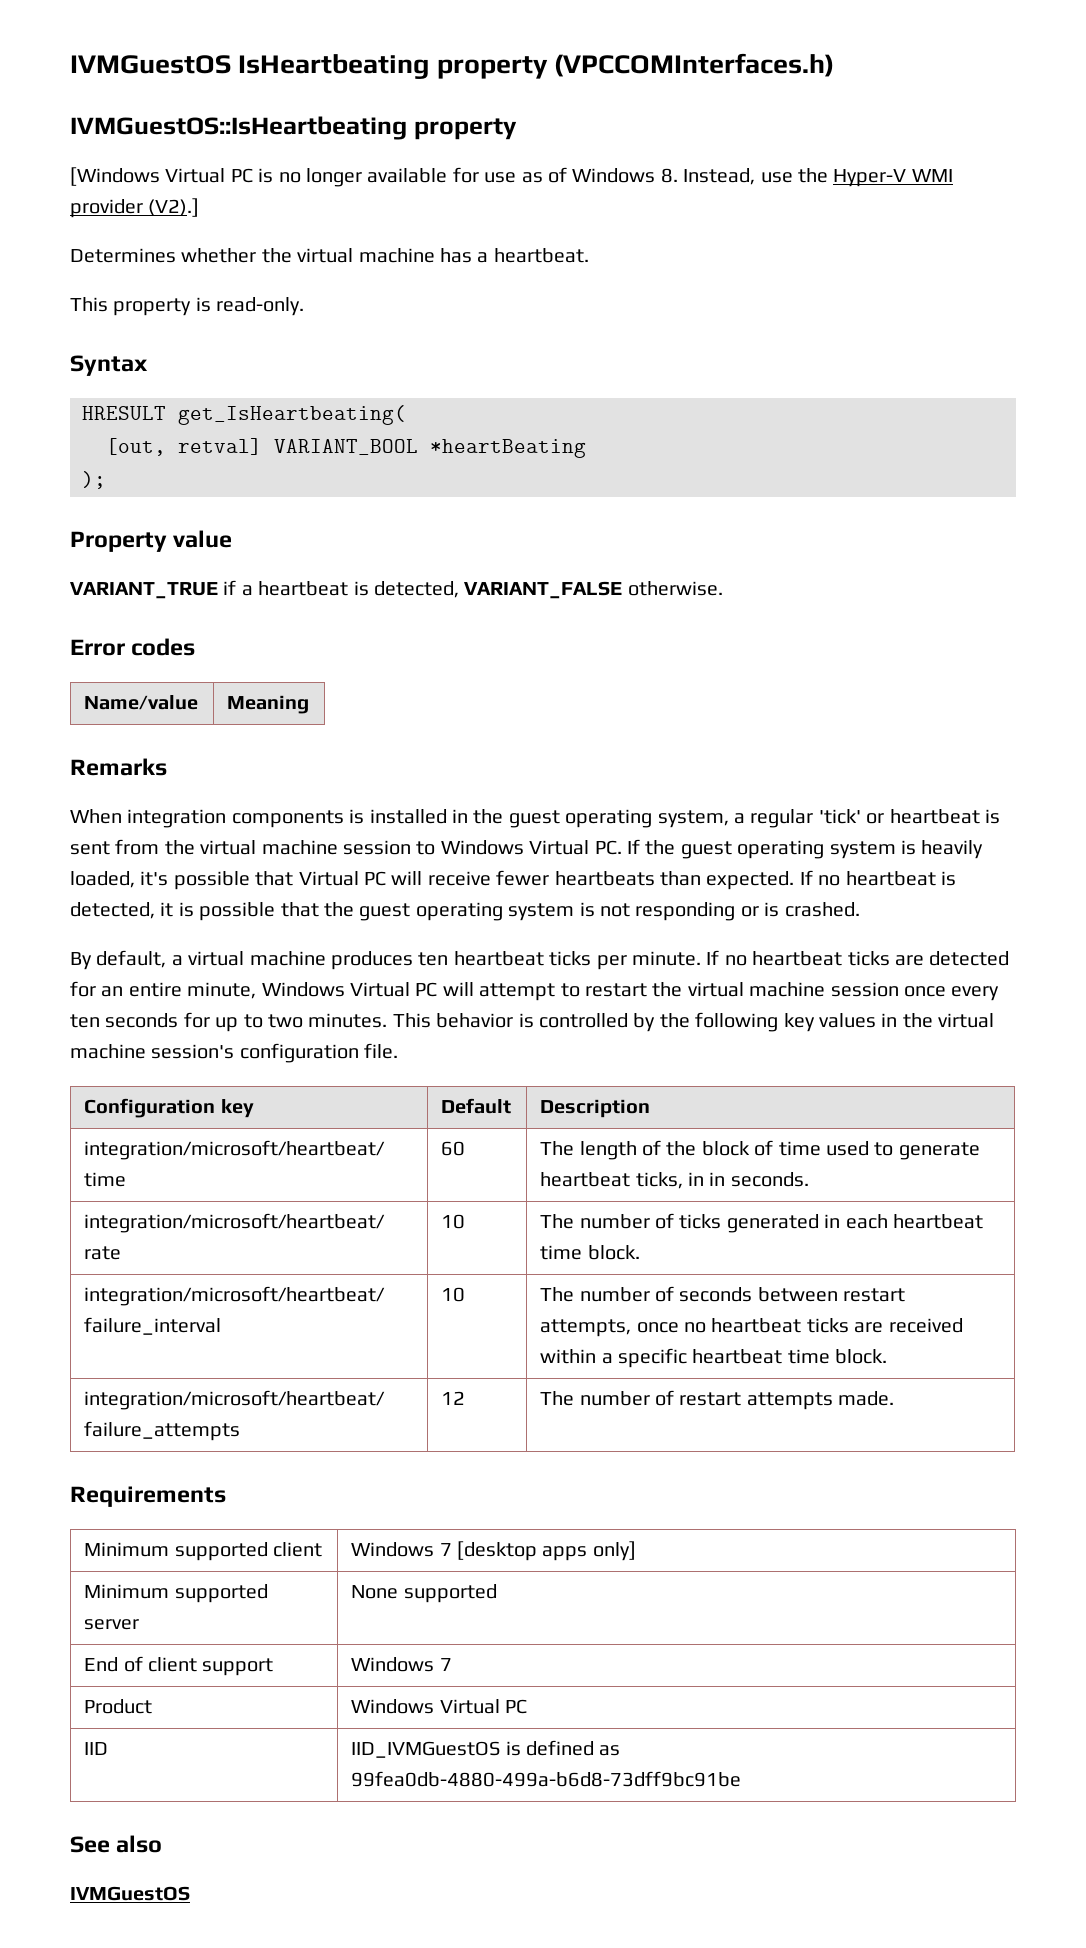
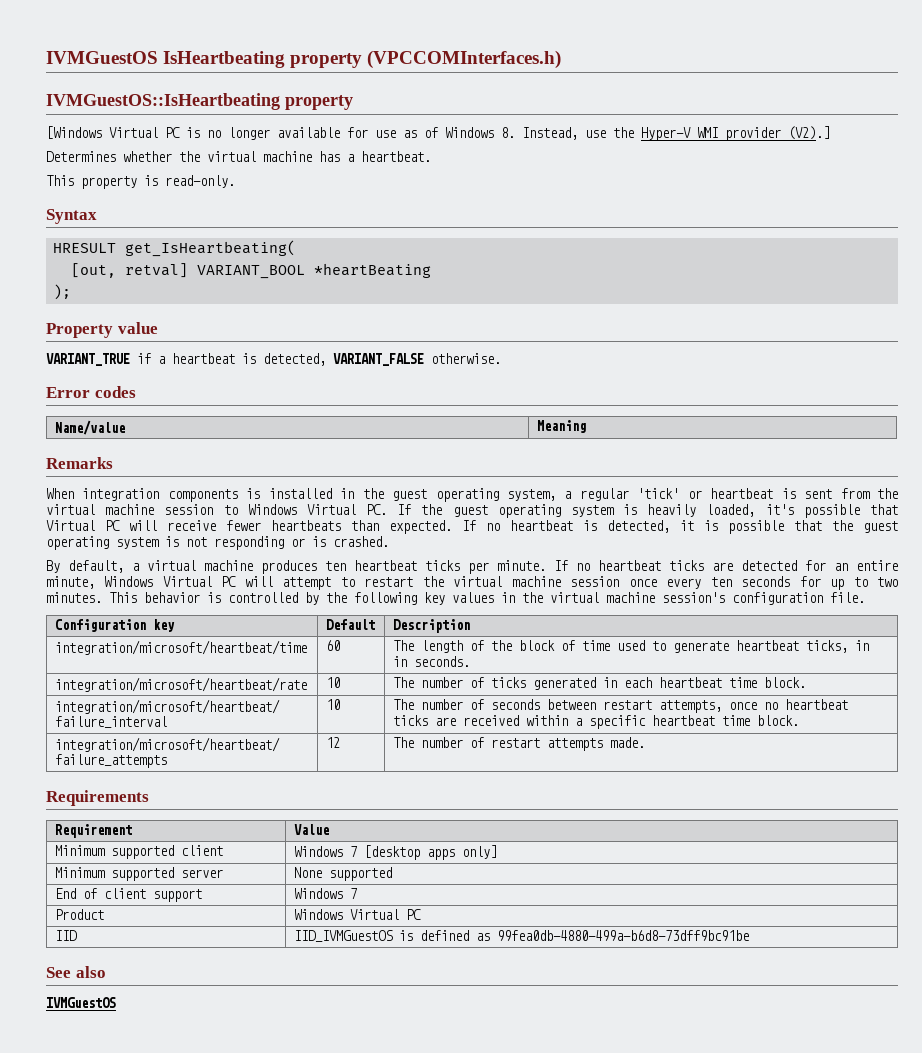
(226, 1496) none -> [54,824,132,838] [293,824,329,835] // Requirement | Value

